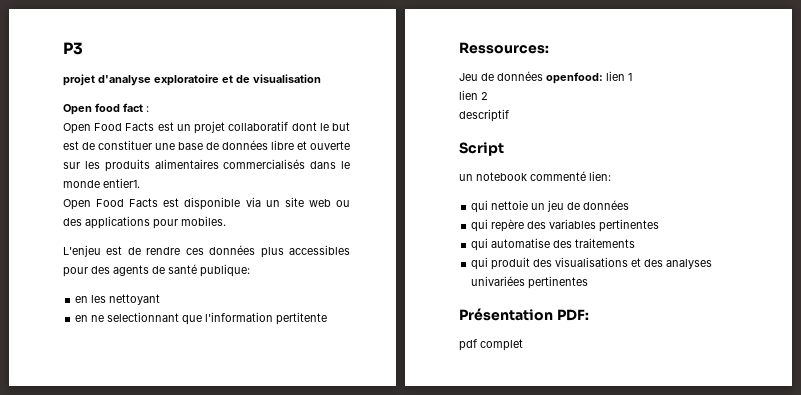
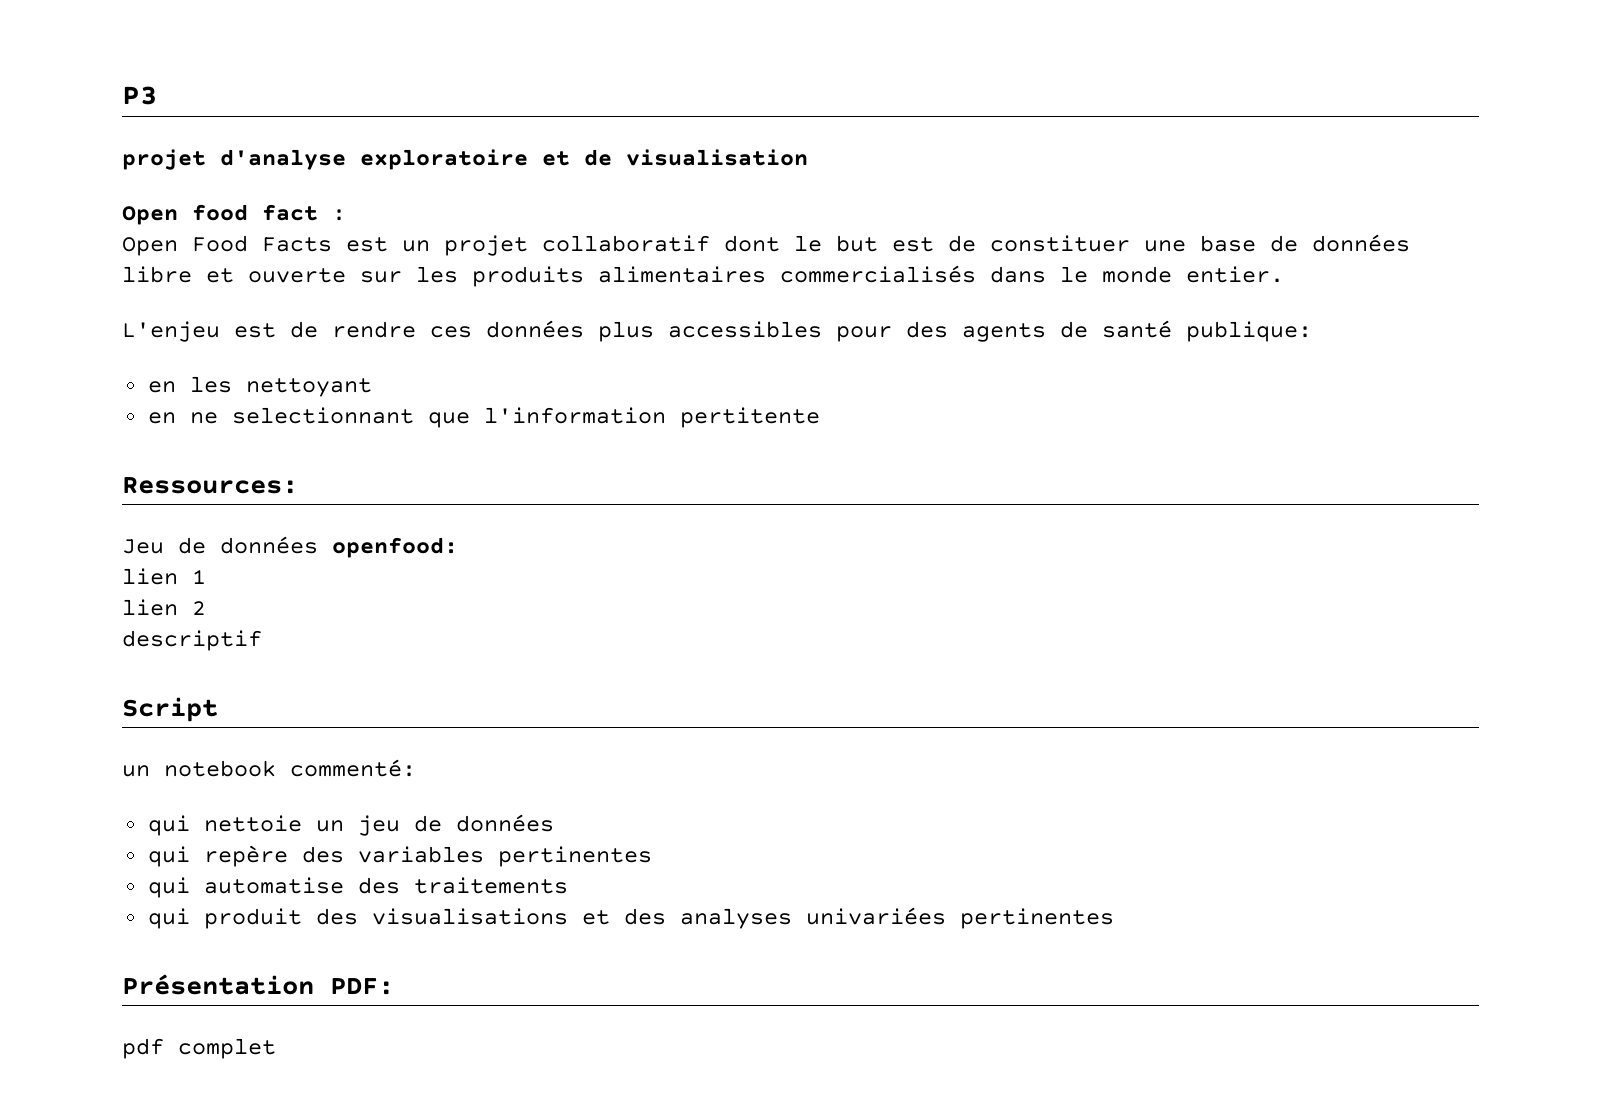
[103,178,140,188] [63,197,350,210] [63,216,226,229] entier1. // Open Food Facts est disponible via un site web ou des applications pour mobiles. -> [1186,266,1284,283] entier.
(603, 78) none -> (458, 547) //
[530,171,611,181] commenté lien: -> [290,759,416,777] commenté:

